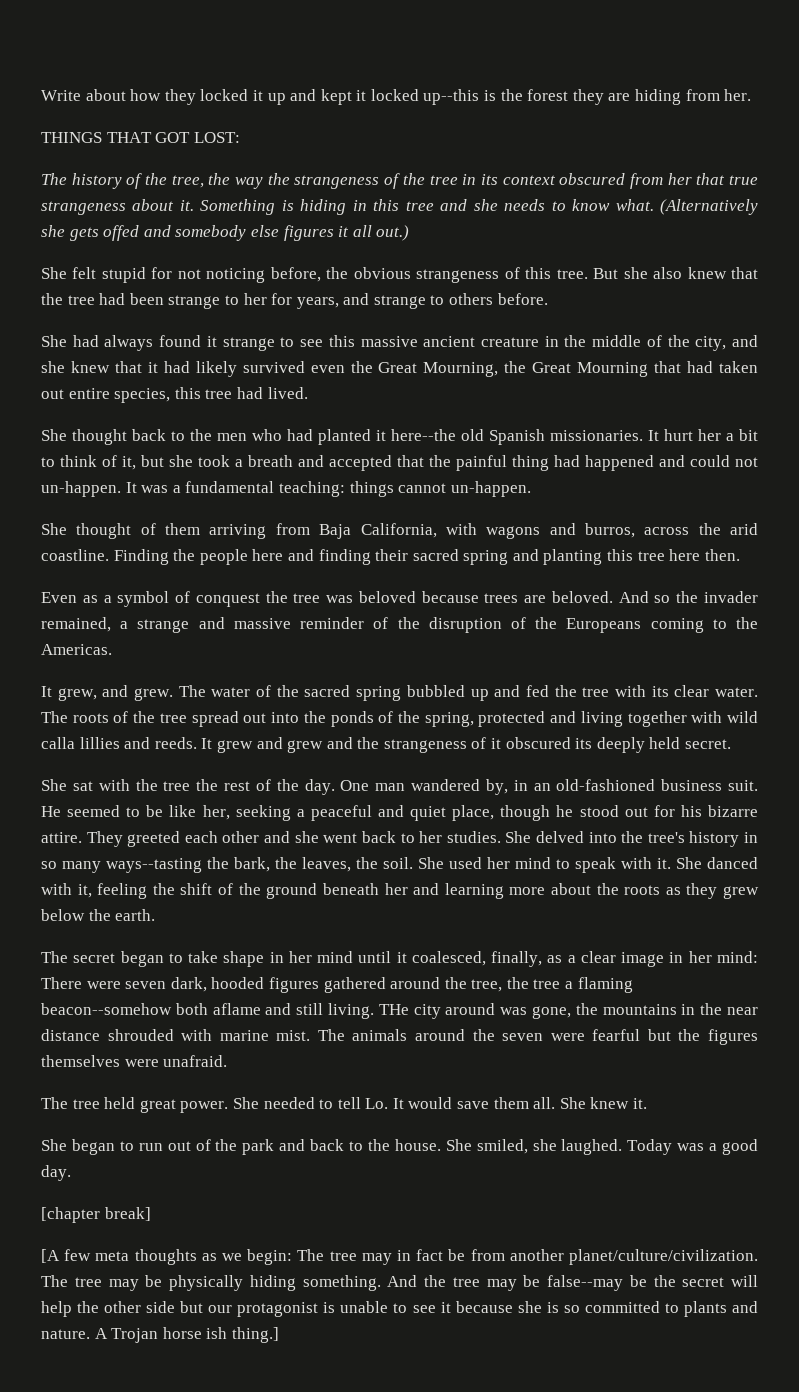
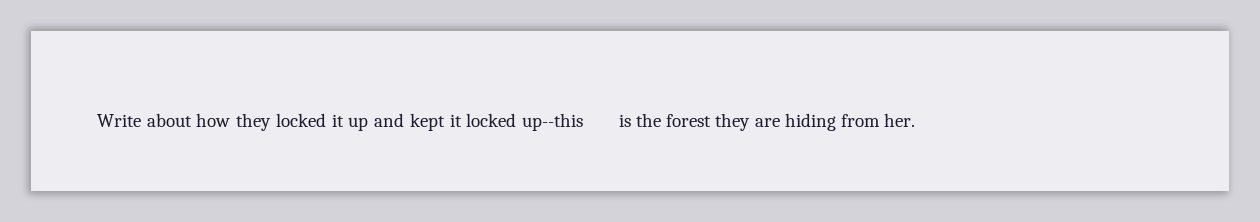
[41,132,240,143] [41,173,759,189] [41,199,758,215] [41,225,410,241] [41,267,759,283] [41,293,548,309] [41,335,758,351] [41,361,758,377] [41,387,308,403] [41,429,758,445] [41,455,758,471] [41,481,531,497] [41,523,758,539] [41,549,740,565] [41,591,758,607] [41,617,758,633] [41,644,112,655] [41,685,759,701] [41,711,758,727] [41,737,732,753] [41,779,758,795] [41,805,758,821] [41,831,758,847] [41,857,758,873] [41,883,759,899] [41,909,156,921] [41,951,759,967] [41,977,633,993] [41,1003,758,1019] [41,1029,758,1045] [41,1055,228,1067] [41,1097,648,1113] [41,1139,758,1155] [41,1165,71,1181] [41,1207,151,1223] [41,1249,758,1265] [41,1275,758,1291] [41,1301,758,1317] [41,1327,279,1343] // THINGS THAT GOT LOST: // The history of the tree, the way the strangeness of the tree in its context obscured from her that true strangeness about it. Something is hiding in this tree and she needs to know what. (Alternatively she gets offed and somebody else figures it all out.) // She felt stupid for not noticing before, the obvious strangeness of this tree. But she also knew that the tree had been strange to her for years, and strange to others before. // She had always found it strange to see this massive ancient creature in the middle of the city, and she knew that it had likely survived even the Great Mourning, the Great Mourning that had taken out entire species, this tree had lived. // She thought back to the men who had planted it here--the old Spanish missionaries. It hurt her a bit to think of it, but she took a breath and accepted that the painful thing had happened and could not un-happen. It was a fundamental teaching: things cannot un-happen. // She thought of them arriving from Baja California, with wagons and burros, across the arid coastline. Finding the people here and finding their sacred spring and planting this tree here then. // Even as a symbol of conquest the tree was beloved because trees are beloved. And so the invader remained, a strange and massive reminder of the disruption of the Europeans coming to the Americas. // It grew, and grew. The water of the sacred spring bubbled up and fed the tree with its clear water. The roots of the tree spread out into the ponds of the spring, protected and living together with wild calla lillies and reeds. It grew and grew and the strangeness of it obscured its deeply held secret. // She sat with the tree the rest of the day. One man wandered by, in an old-fashioned business suit. He seemed to be like her, seeking a peaceful and quiet place, though he stood out for his bizarre attire. They greeted each other and she went back to her studies. She delved into the tree's history in so many ways--tasting the bark, the leaves, the soil. She used her mind to speak with it. She danced with it, feeling the shift of the ground beneath her and learning more about the roots as they grew below the earth. // The secret began to take shape in her mind until it coalesced, finally, as a clear image in her mind: There were seven dark, hooded figures gathered around the tree, the tree a flaming beacon--somehow both aflame and still living. THe city around was gone, the mountains in the near distance shrouded with marine mist. The animals around the seven were fearful but the figures themselves were unafraid. // The tree held great power. She needed to tell Lo. It would save them all. She knew it. // She began to run out of the park and back to the house. She smiled, she laughed. Today was a good day. // [chapter break] // [A few meta thoughts as we begin: The tree may in fact be from another planet/culture/civilization. The tree may be physically hiding something. And the tree may be false--may be the secret will help the other side but our protagonist is unable to see it because she is so committed to plants and nature. A Trojan horse ish thing.] -> (915, 120) none

